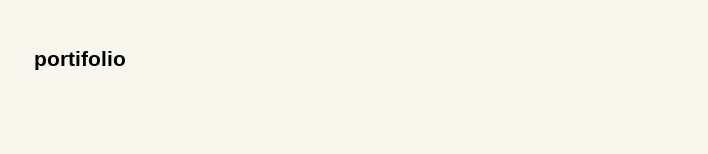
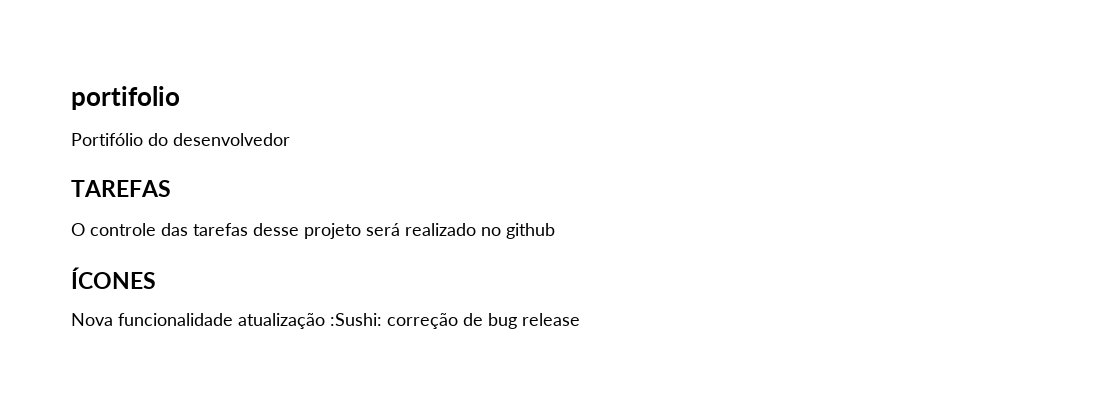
(126, 60) none -> [71,133,290,146] [71,180,171,197] [71,223,555,239] [71,267,156,289] [71,313,580,329] // Portifólio do desenvolvedor // TAREFAS // O controle das tarefas desse projeto será realizado no github // ÍCONES // Nova funcionalidade atualização :Sushi: correção de bug release

